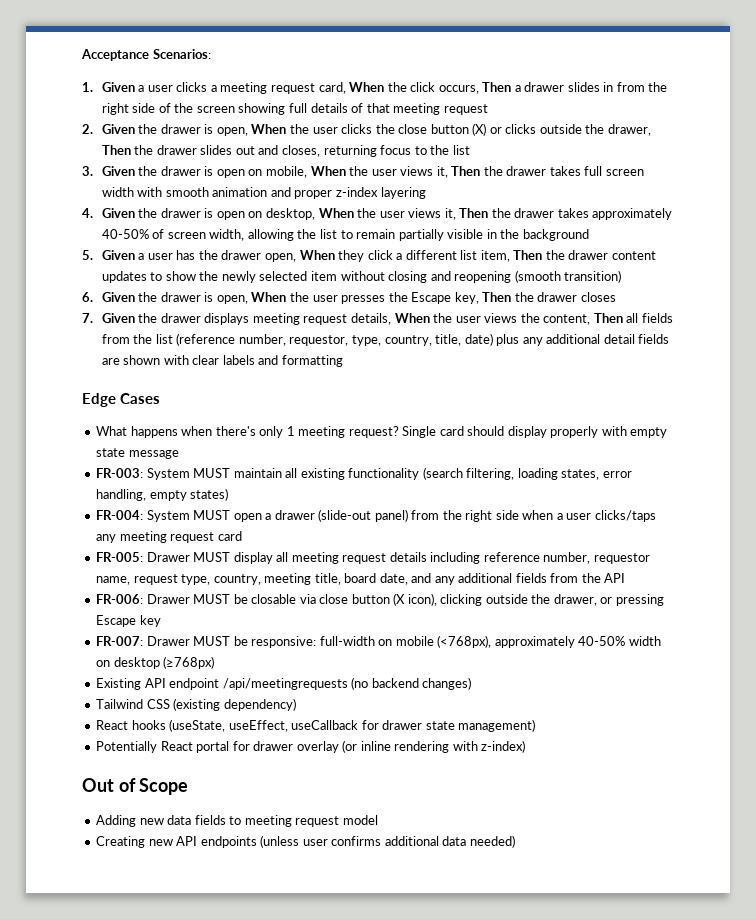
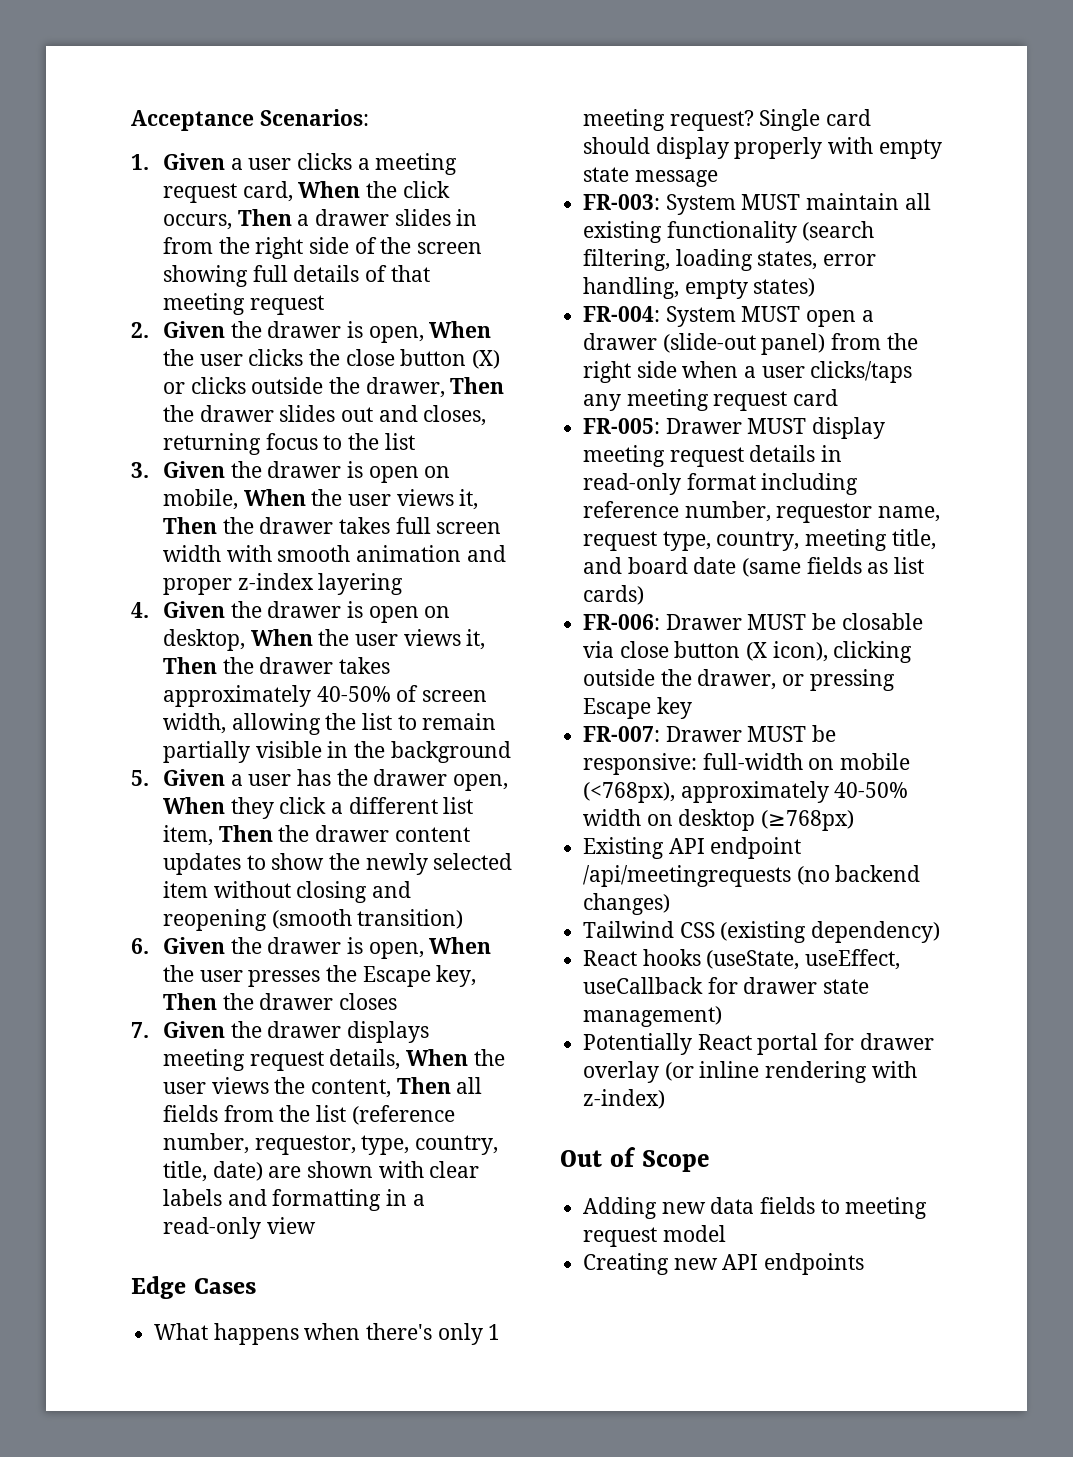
[496,334,670,346] plus any additional detail fields -> (263, 1171) none
(343, 361) none -> [385,1189,425,1206] [162,1217,316,1239] in a read-only view
[276,552,289,562] all -> (886, 428) none
(427, 557) none -> [821,445,843,462] [583,473,756,495] in read-only format
[344,573,626,585] board date, and any additional fields from the API -> [583,557,925,577] [583,585,645,605] and board date (same fields as list cards)
[260,835,515,848] (unless user confirms additional data needed) -> (865, 1264) none

